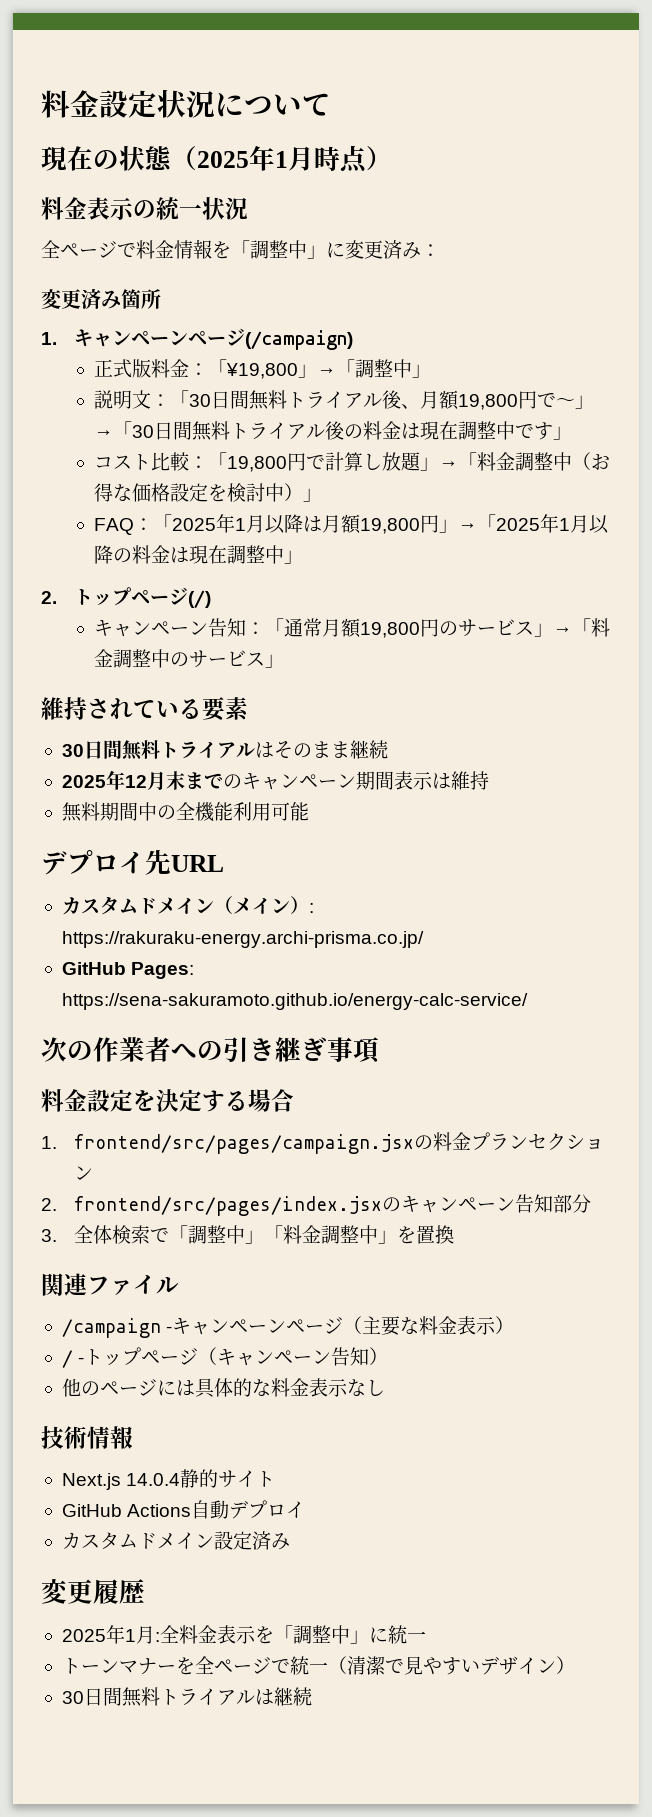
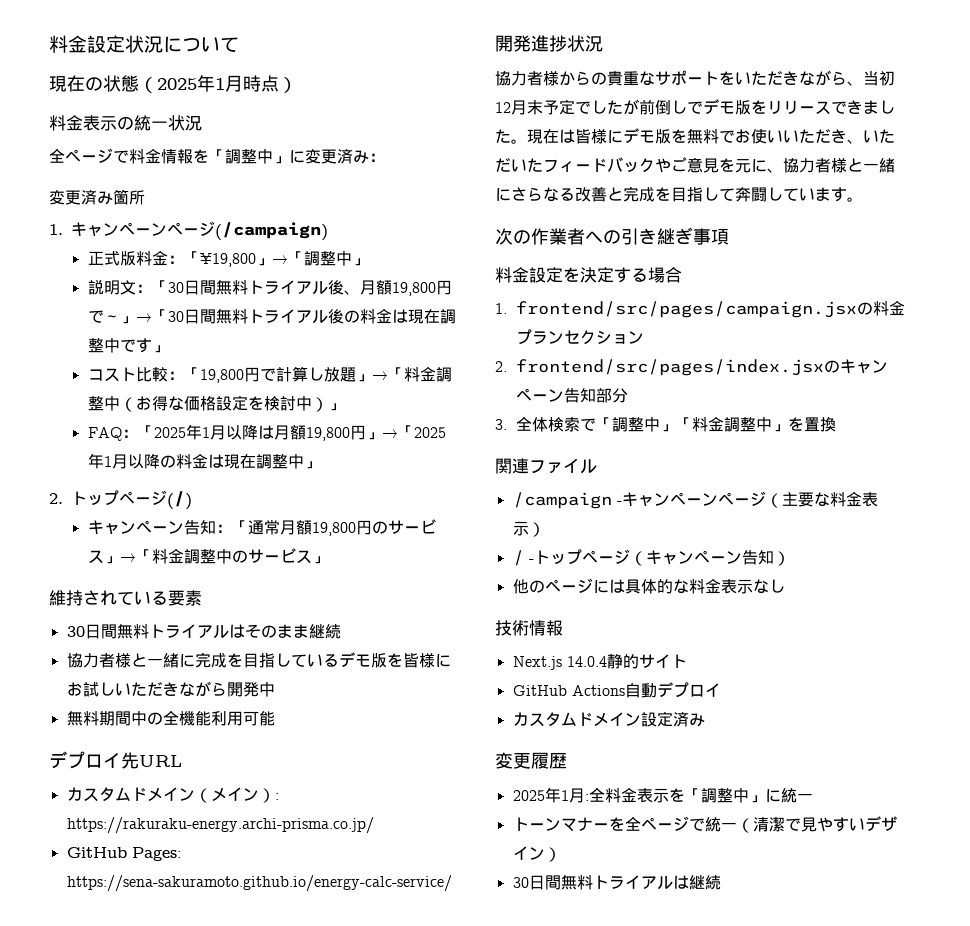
[61,770,489,791] 2025年12月末までのキャンペーン期間表示は維持 -> [66,652,451,668] [66,681,275,697] 協力者様と一緒に完成を目指しているデモ版を皆様にお試しいただきながら開発中
(528, 1001) none -> [495,35,603,52] [495,70,895,86] [495,99,895,115] [495,128,895,144] [495,157,895,173] [495,186,863,202] // 開発進捗状況 // 協力者様からの貴重なサポートをいただきながら、当初12月末予定でしたが前倒しでデモ版をリリースできました。現在は皆様にデモ版を無料でお使いいただき、いただいたフィードバックやご意見を元に、協力者様と一緒にさらなる改善と完成を目指して奔闘しています。

